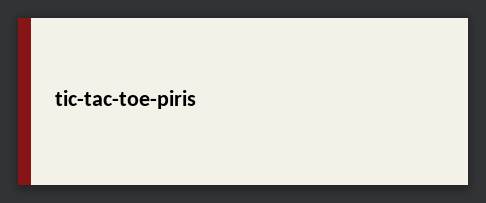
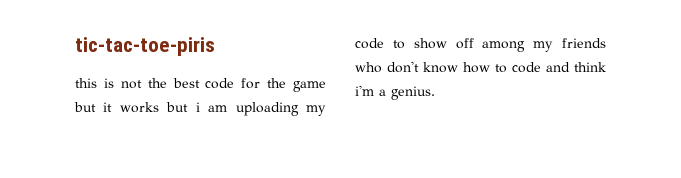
(196, 99) none -> [75,78,326,92] [74,102,326,116] [355,38,606,52] [355,61,606,73] [355,85,435,100] // this is not the best code for the game but it works but i am uploading my code to show off among my friends who don't know how to code and think i'm a genius.

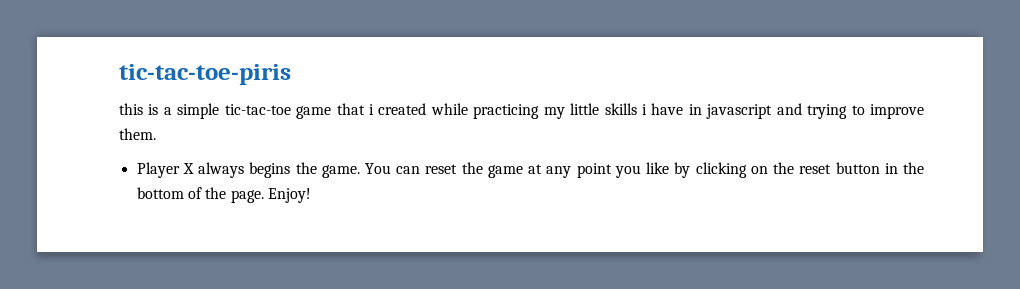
[120,78,326,92] [74,102,326,116] [355,38,606,52] [355,61,606,73] [355,85,435,100] not the best code for the game but it works but i am uploading my code to show off among my friends who don't know how to code and think i'm a genius. -> [163,103,925,119] [119,128,156,140] [136,162,925,178] [136,187,311,203] a simple tic-tac-toe game that i created while practicing my little skills i have in javascript and trying to improve them. // Player X always begins the game. You can reset the game at any point you like by clicking on the reset button in the bottom of the page. Enjoy!

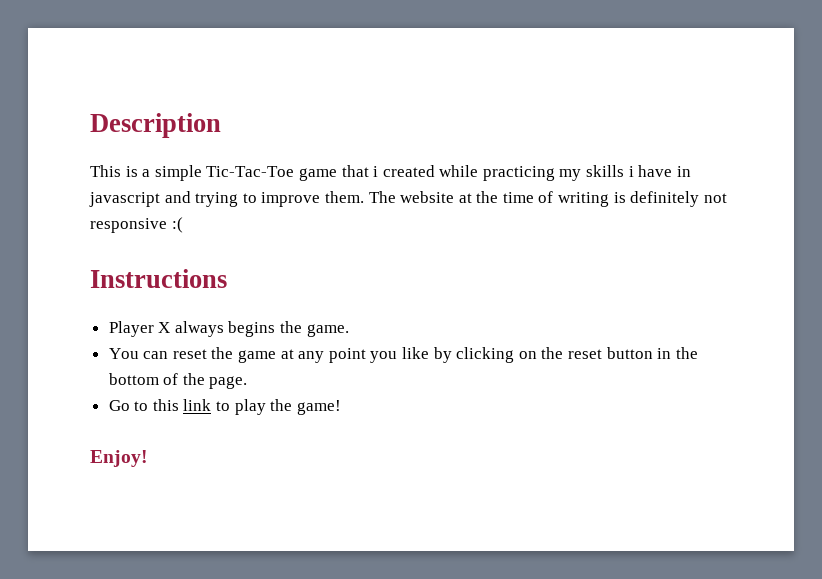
[119,64,291,85] [119,103,143,115] tic-tac-toe-piris // this -> [90,113,221,138] [90,165,121,177] Description // This
[224,104,291,115] tic-tac-toe -> [206,166,295,177] Tic-Tac-Toe
[570,103,600,115] little -> (582, 175) none
(156, 134) none -> [368,191,727,207] [90,217,183,233] [90,269,227,288] The website at the time of writing is definitely not responsive :( // Instructions
(360, 171) none -> (349, 330) //
(264, 196) none -> [108,399,341,415] // Go to this link to play the game! //

